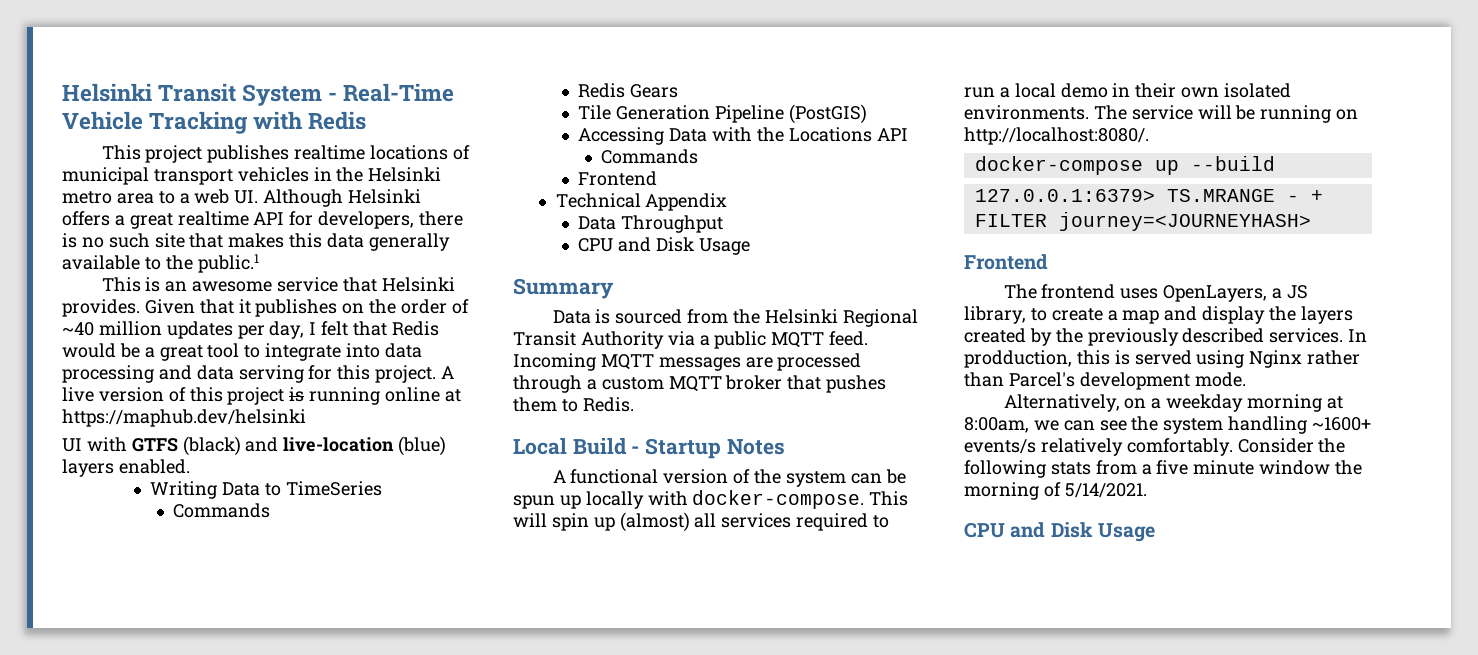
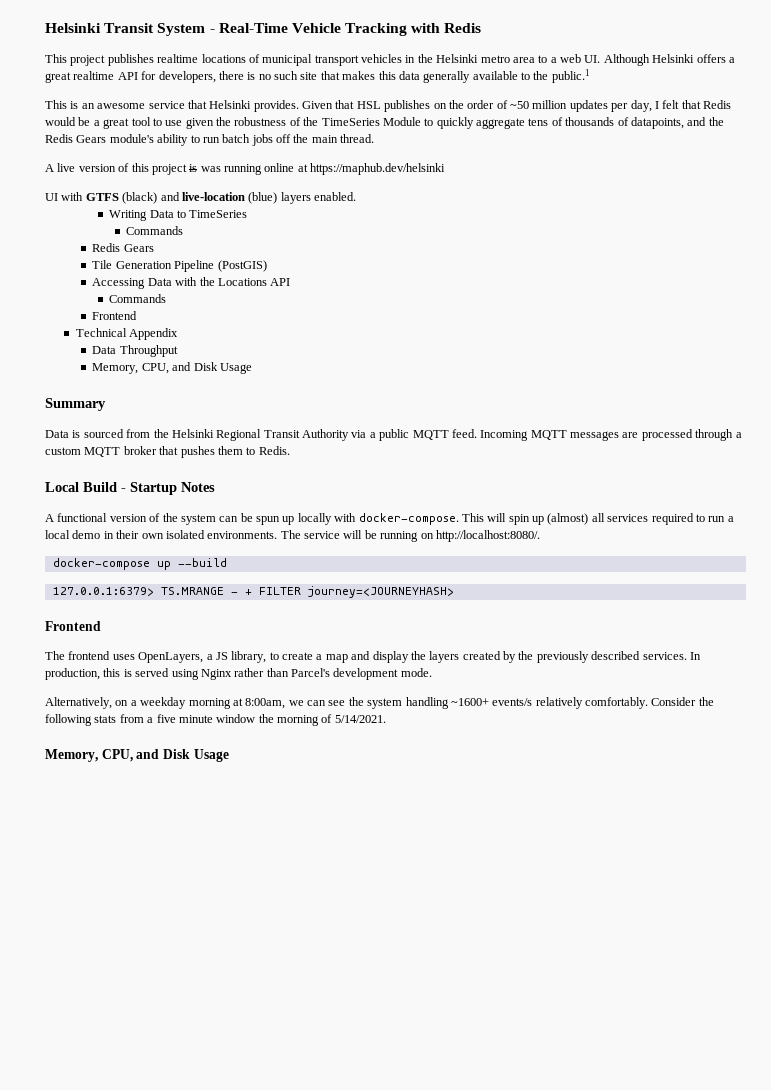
[238,299,251,314] it -> [356,101,381,109] HSL
[62,322,94,336] ~40 -> [510,101,529,109] ~50
[265,343,422,361] [62,365,437,383] integrate into data processing and data serving for this project. -> [165,117,724,129] [45,134,375,146] use given the robustness of the TimeSeries Module to quickly aggregate tens of thousands of datapoints, and the Redis Gears module's ability to run batch jobs off the main thread. //
(305, 394) none -> [200,166,221,172] was
[578,238,614,252] CPU -> [92,363,169,374] Memory, CPU,
[964,350,1072,368] prodduction, -> [45,668,100,680] production,
[964,522,1005,538] CPU -> [45,749,133,762] Memory, CPU,

